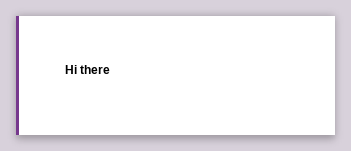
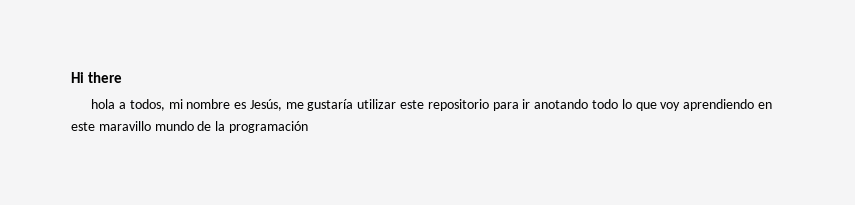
(111, 69) none -> [91,99,772,111] [71,121,308,133] // hola a todos, mi nombre es Jesús, me gustaría utilizar este repositorio para ir anotando todo lo que voy aprendiendo en este maravillo mundo de la programación

